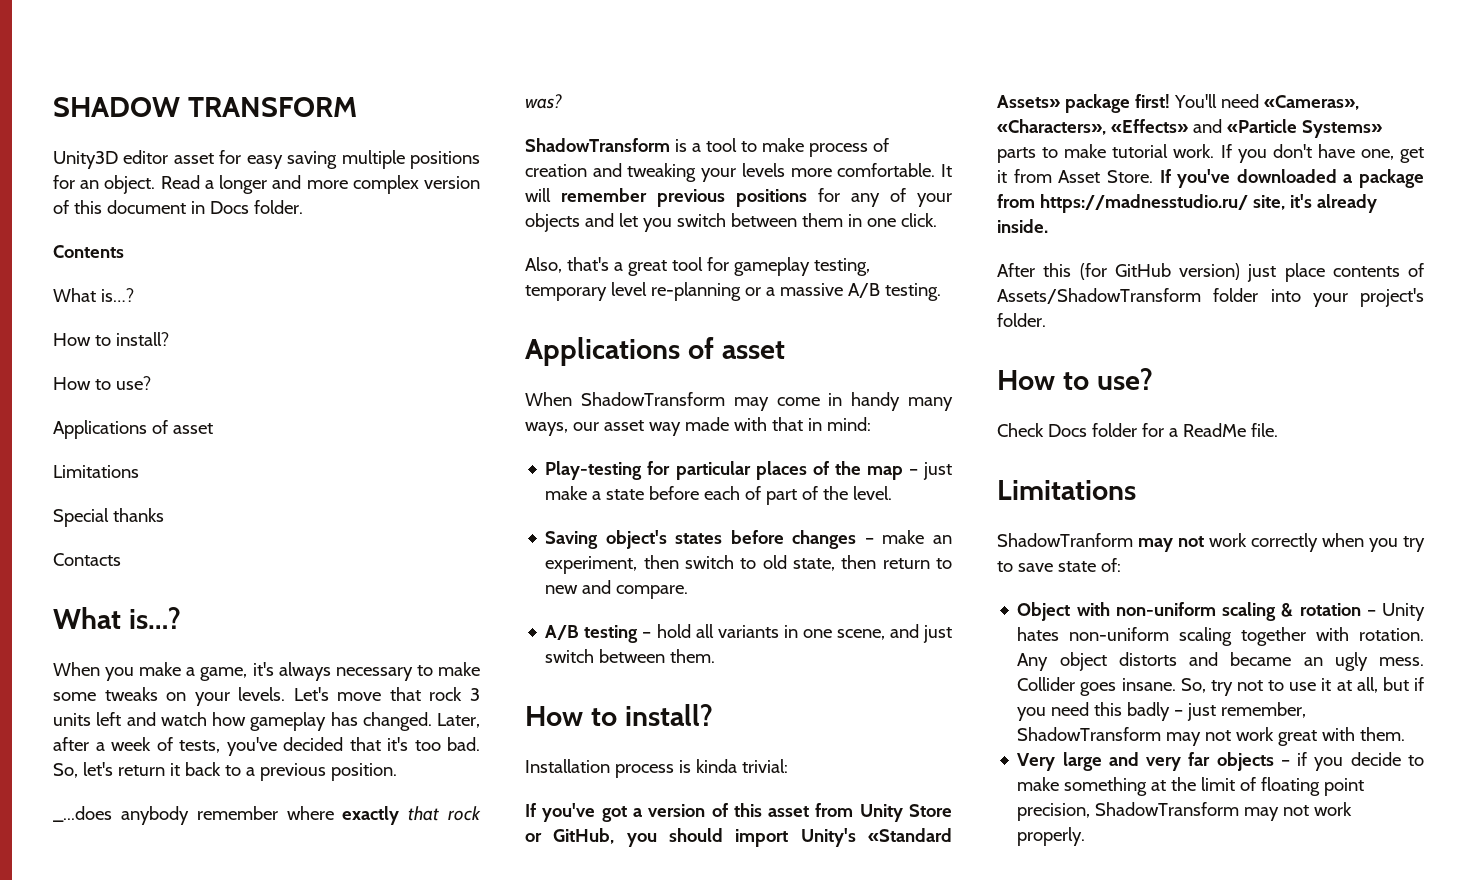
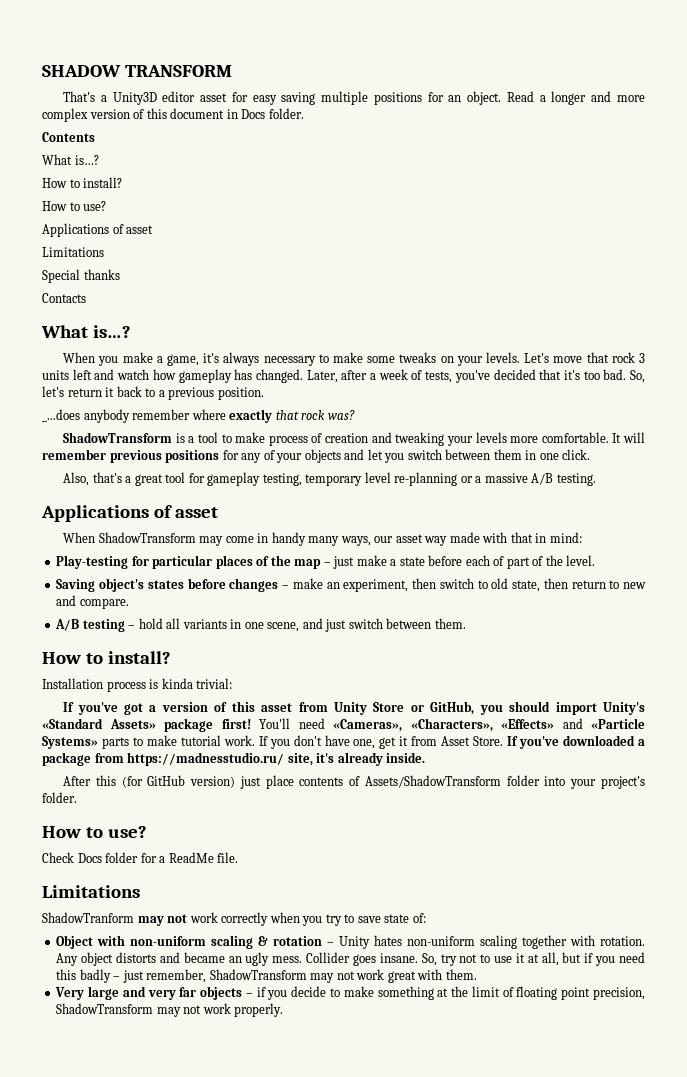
(357, 107) none -> [63,91,107,102] That's a

